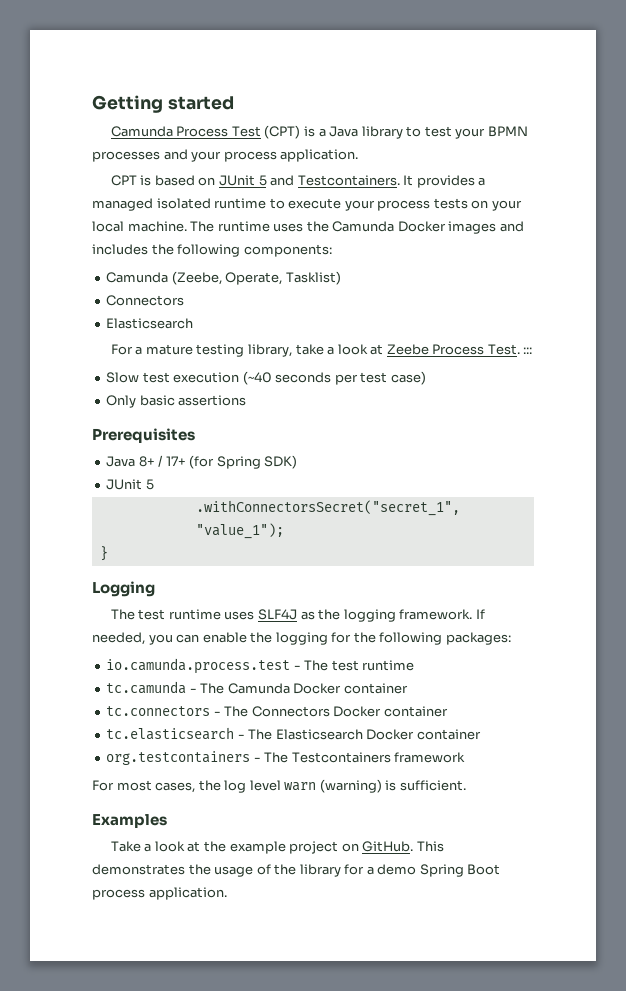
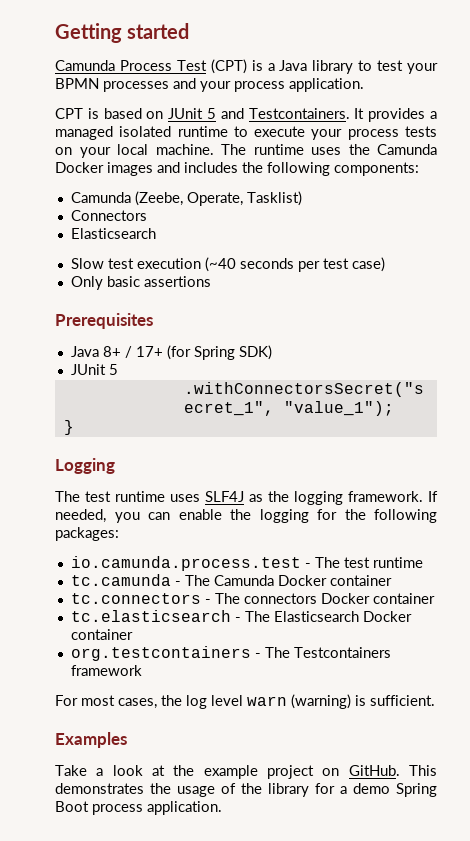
[110,344,533,357] // For a mature testing library, take a look at Zeebe Process Test. ::: -> (156, 233) none
[251,706,330,717] Connectors -> [243,593,317,604] connectors

